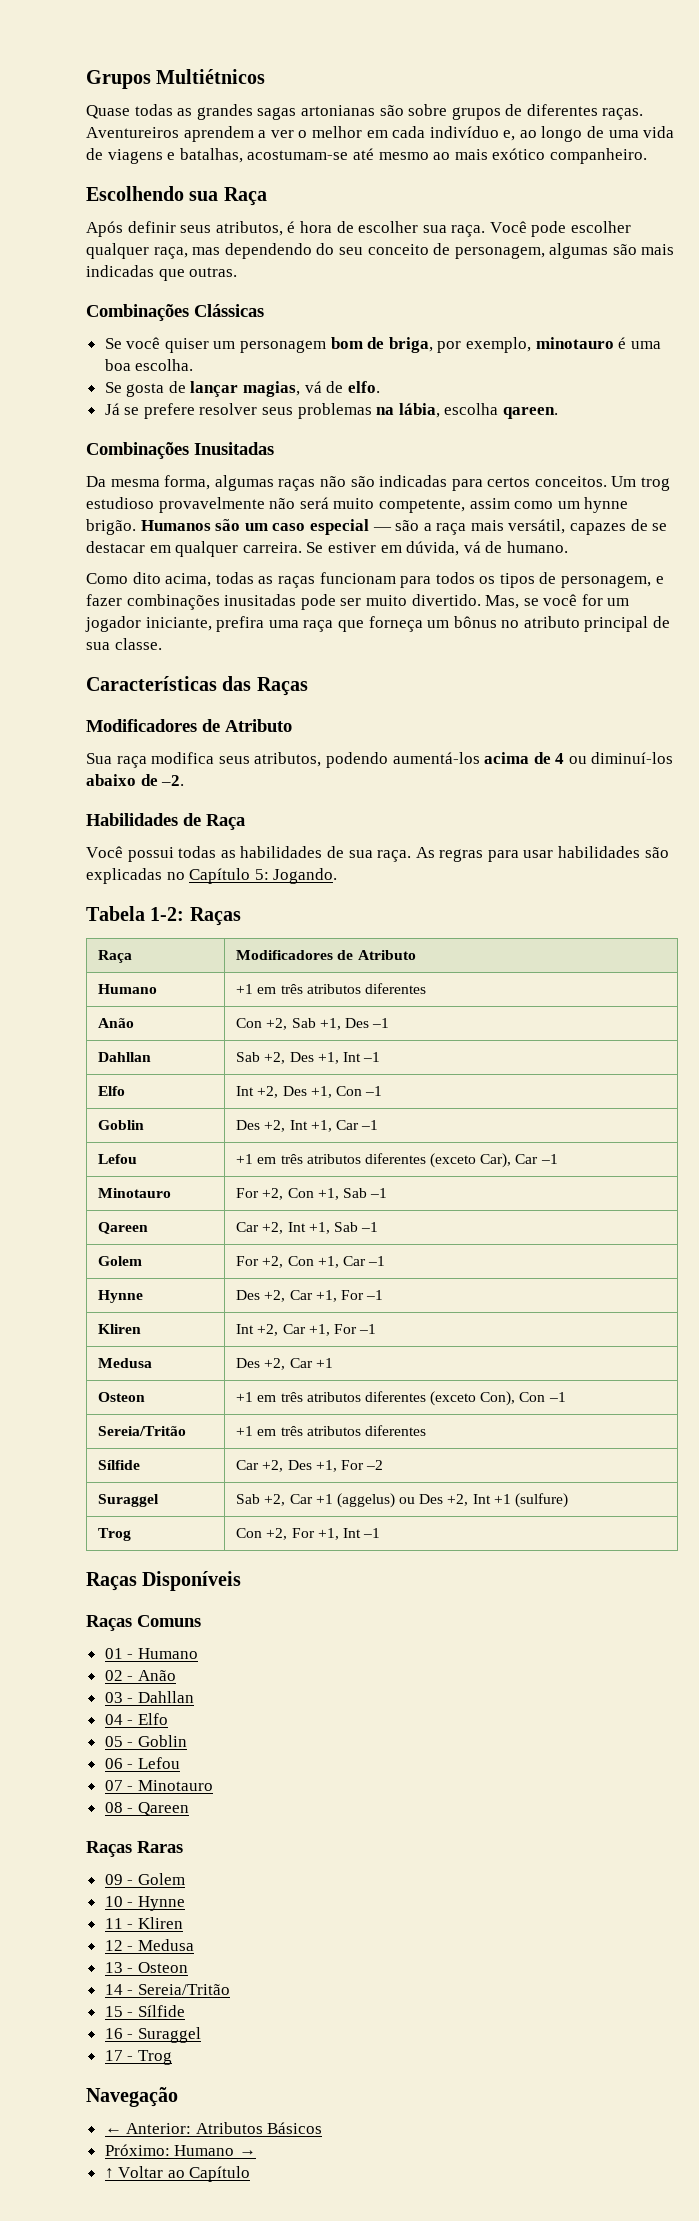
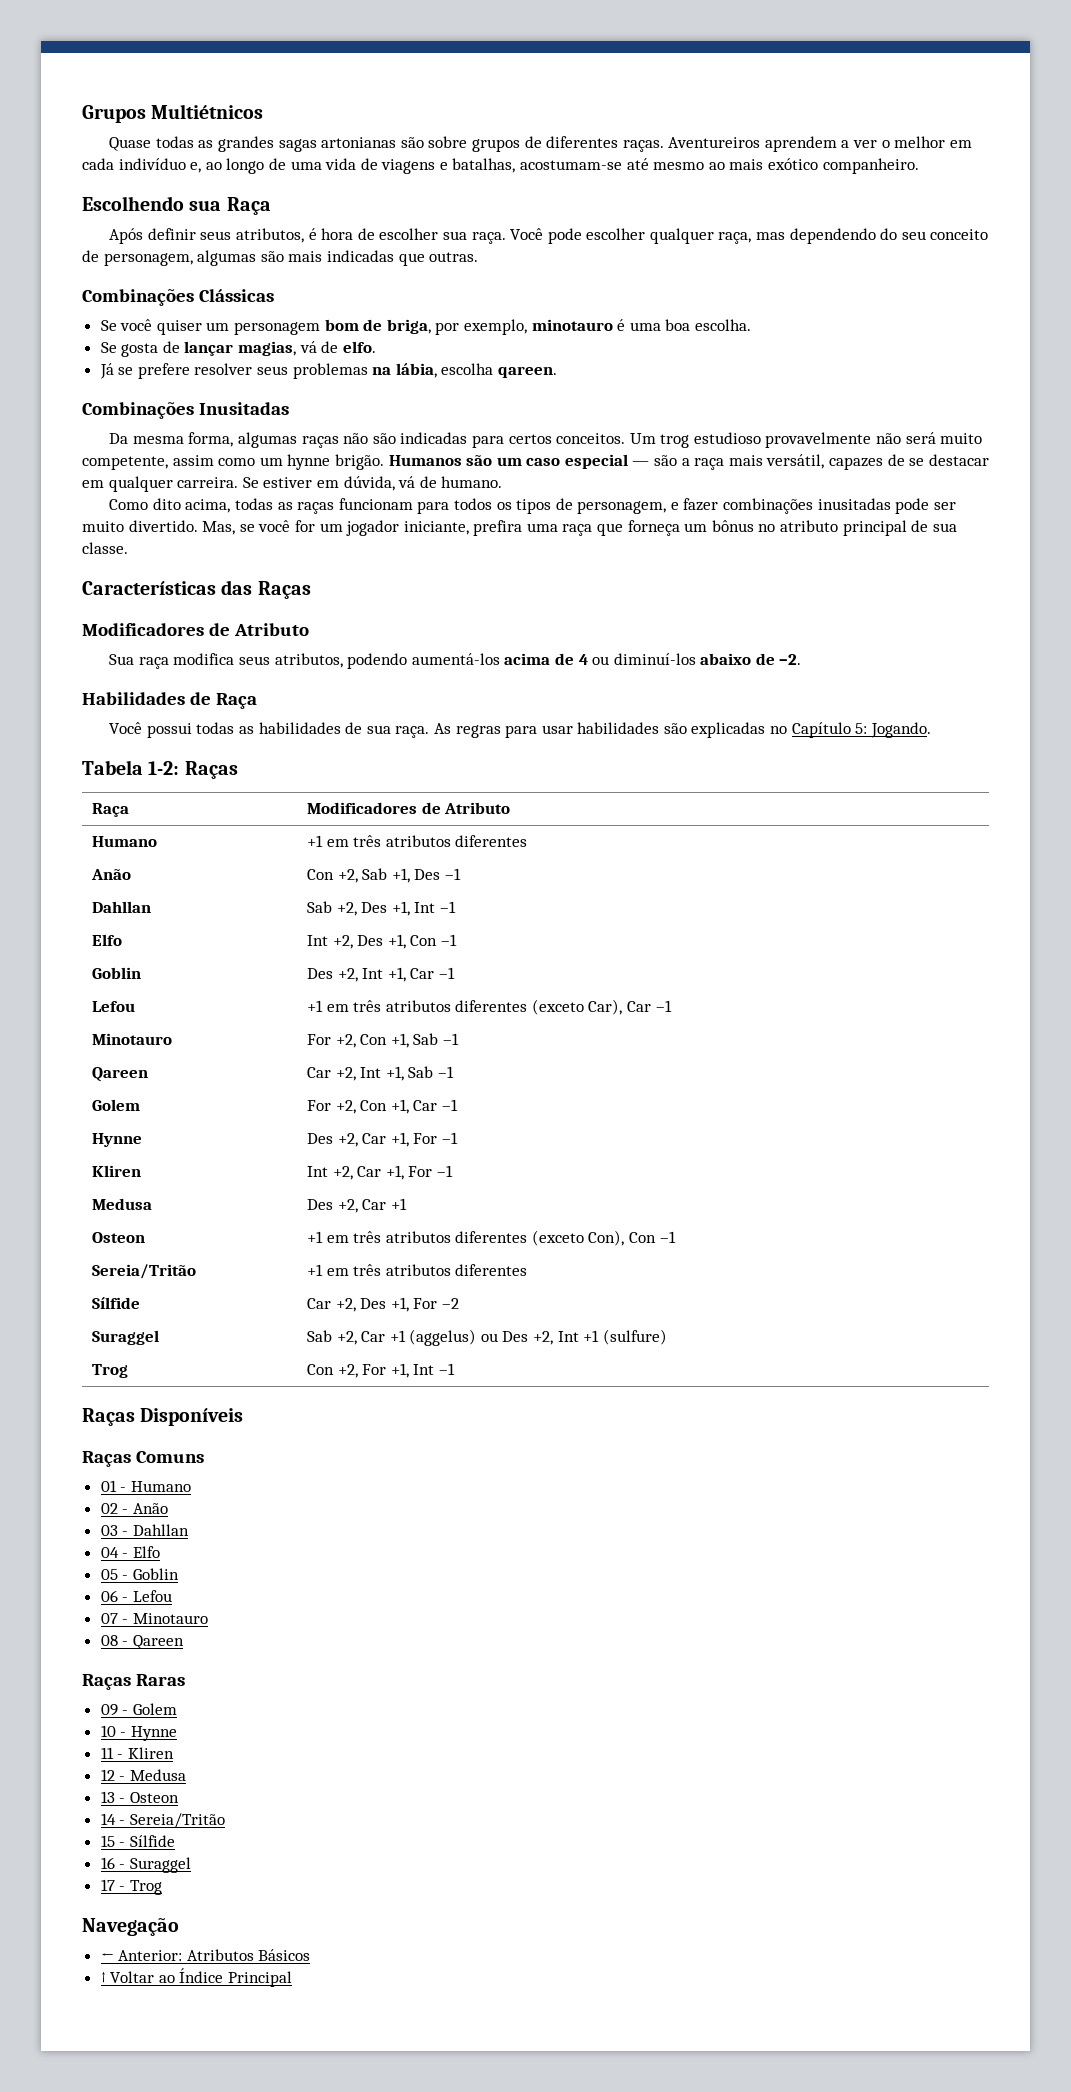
[104,2144,256,2156] // Próximo: Humano → -> (311, 1955) none
[189,2166,251,2182] Capítulo -> [179,1968,293,1987] Índice Principal

